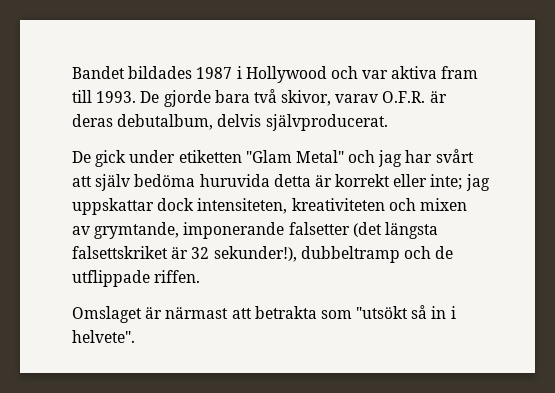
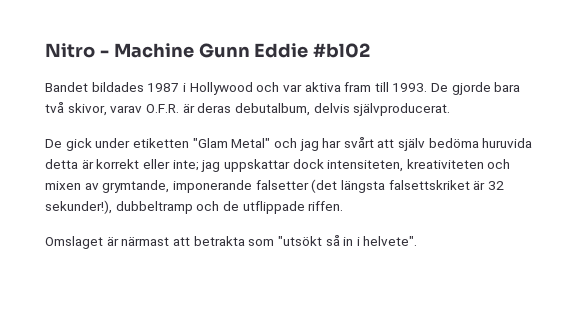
(72, 72) none -> [45,43,371,58] Nitro - Machine Gunn Eddie #bl02 //

